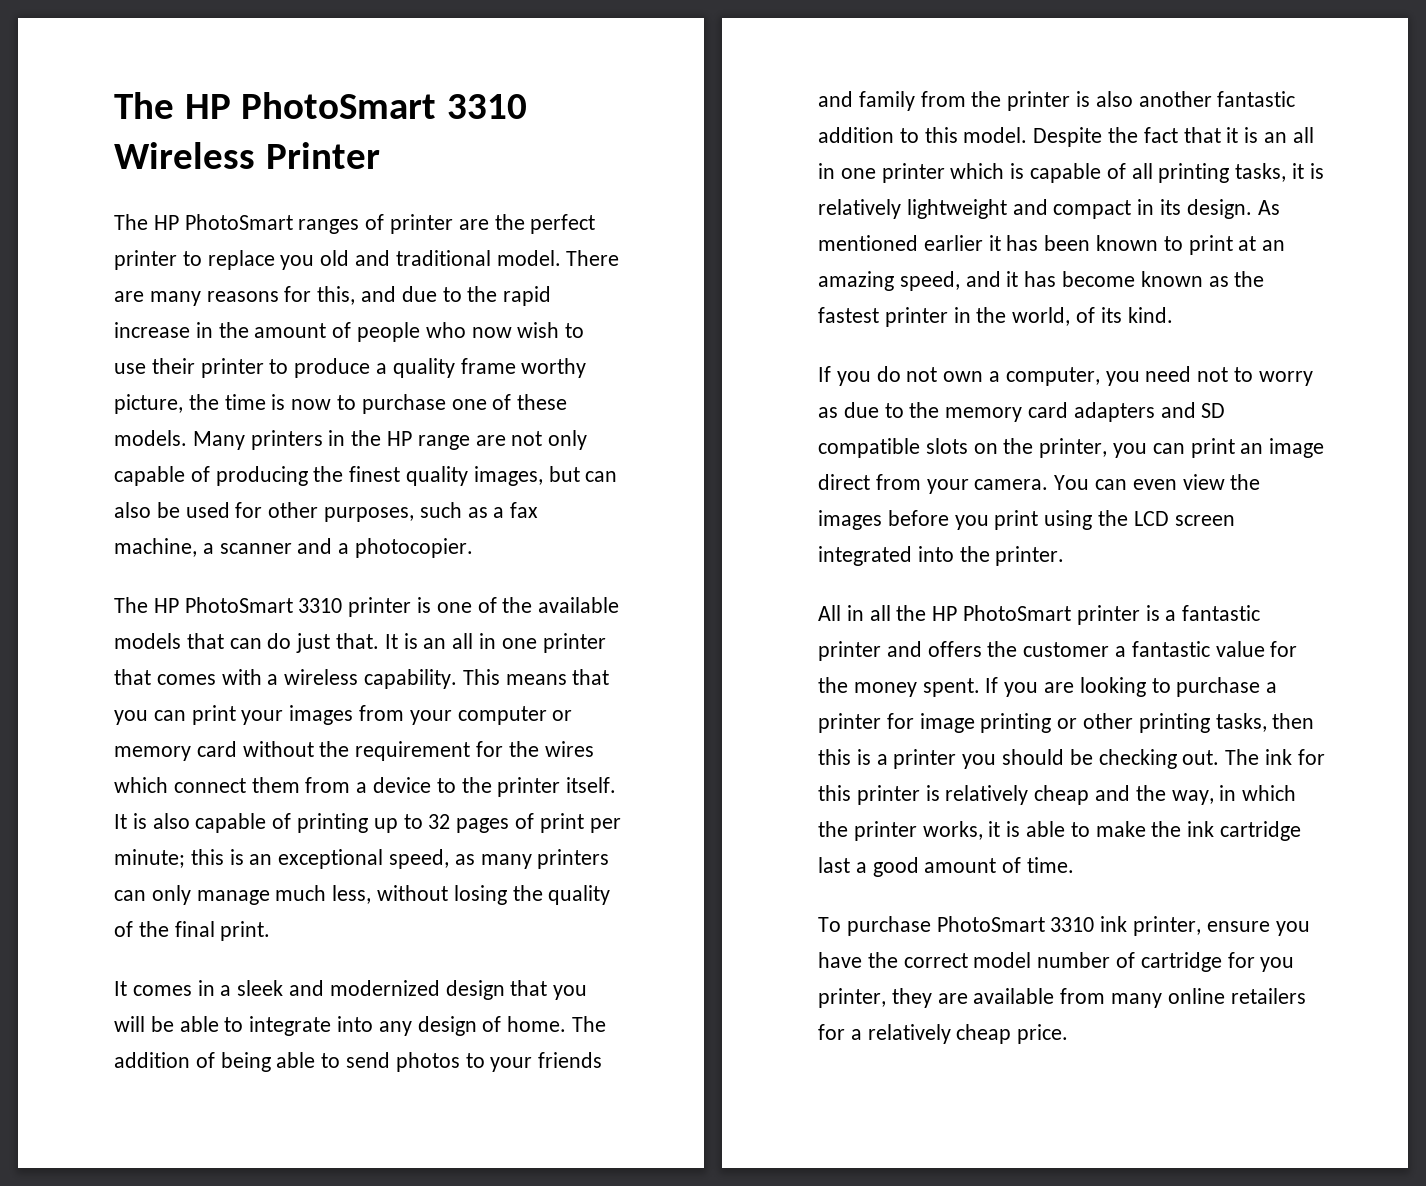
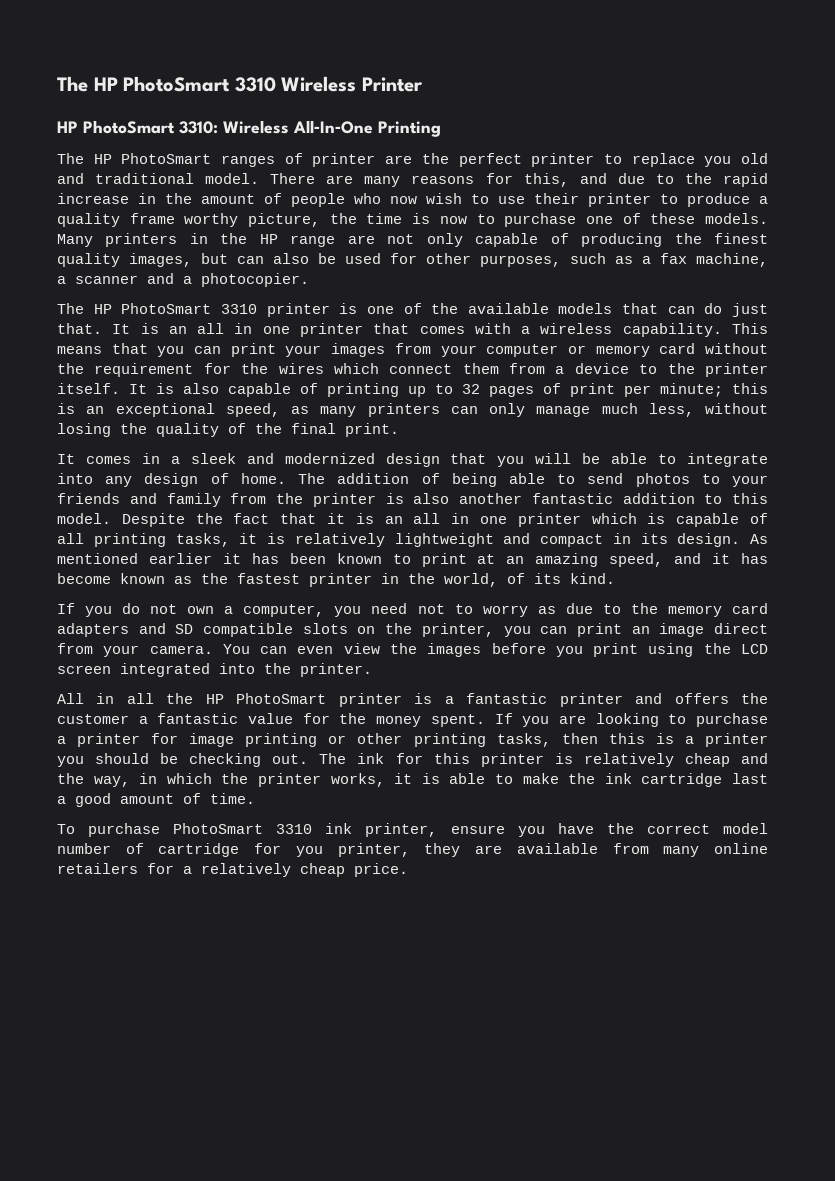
(380, 155) none -> [57,120,441,137] // HP PhotoSmart 3310: Wireless All‑In‑One Printing

